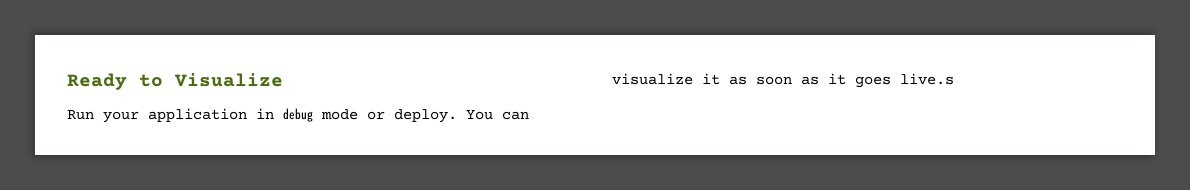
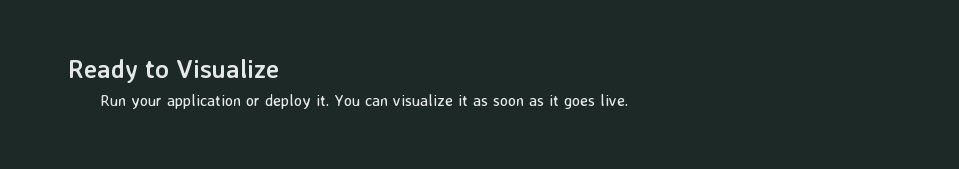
[256,108,457,123] in debug mode or deploy. -> [245,94,329,109] or deploy it.
[900,73,954,85] live.s -> [599,94,628,106] live.

